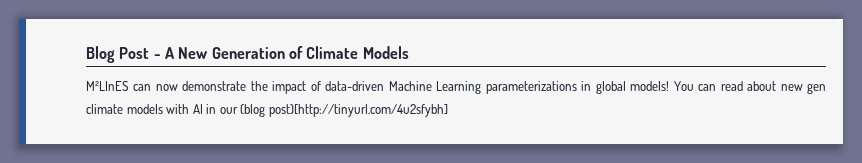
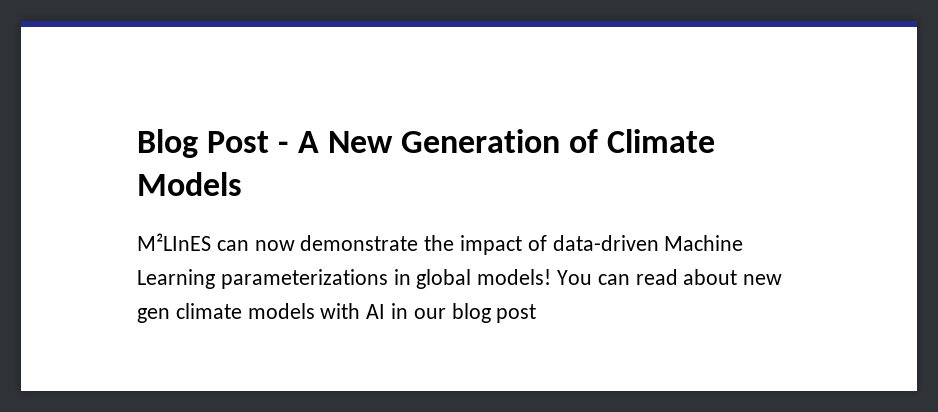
[240,104,448,117] (blog post)[http://tinyurl.com/4u2sfybh] -> [451,303,537,323] blog post

